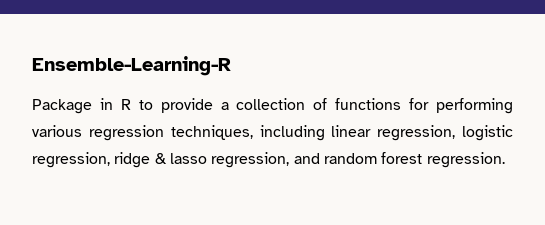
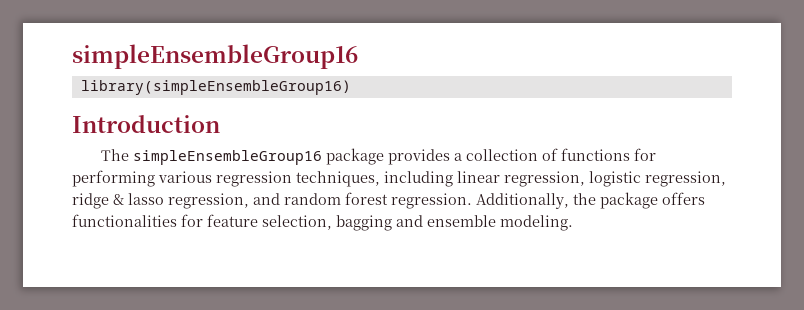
[32,56,231,76] [32,98,213,114] Ensemble-Learning-R // Package in R to provide -> [72,44,358,69] [80,80,351,95] [72,115,220,133] [100,148,450,165] simpleEnsembleGroup16 // library(simpleEnsembleGroup16) // Introduction // The simpleEnsembleGroup16 package provides
(505, 160) none -> [476,192,705,209] [72,214,573,231] Additionally, the package offers functionalities for feature selection, bagging and ensemble modeling.

